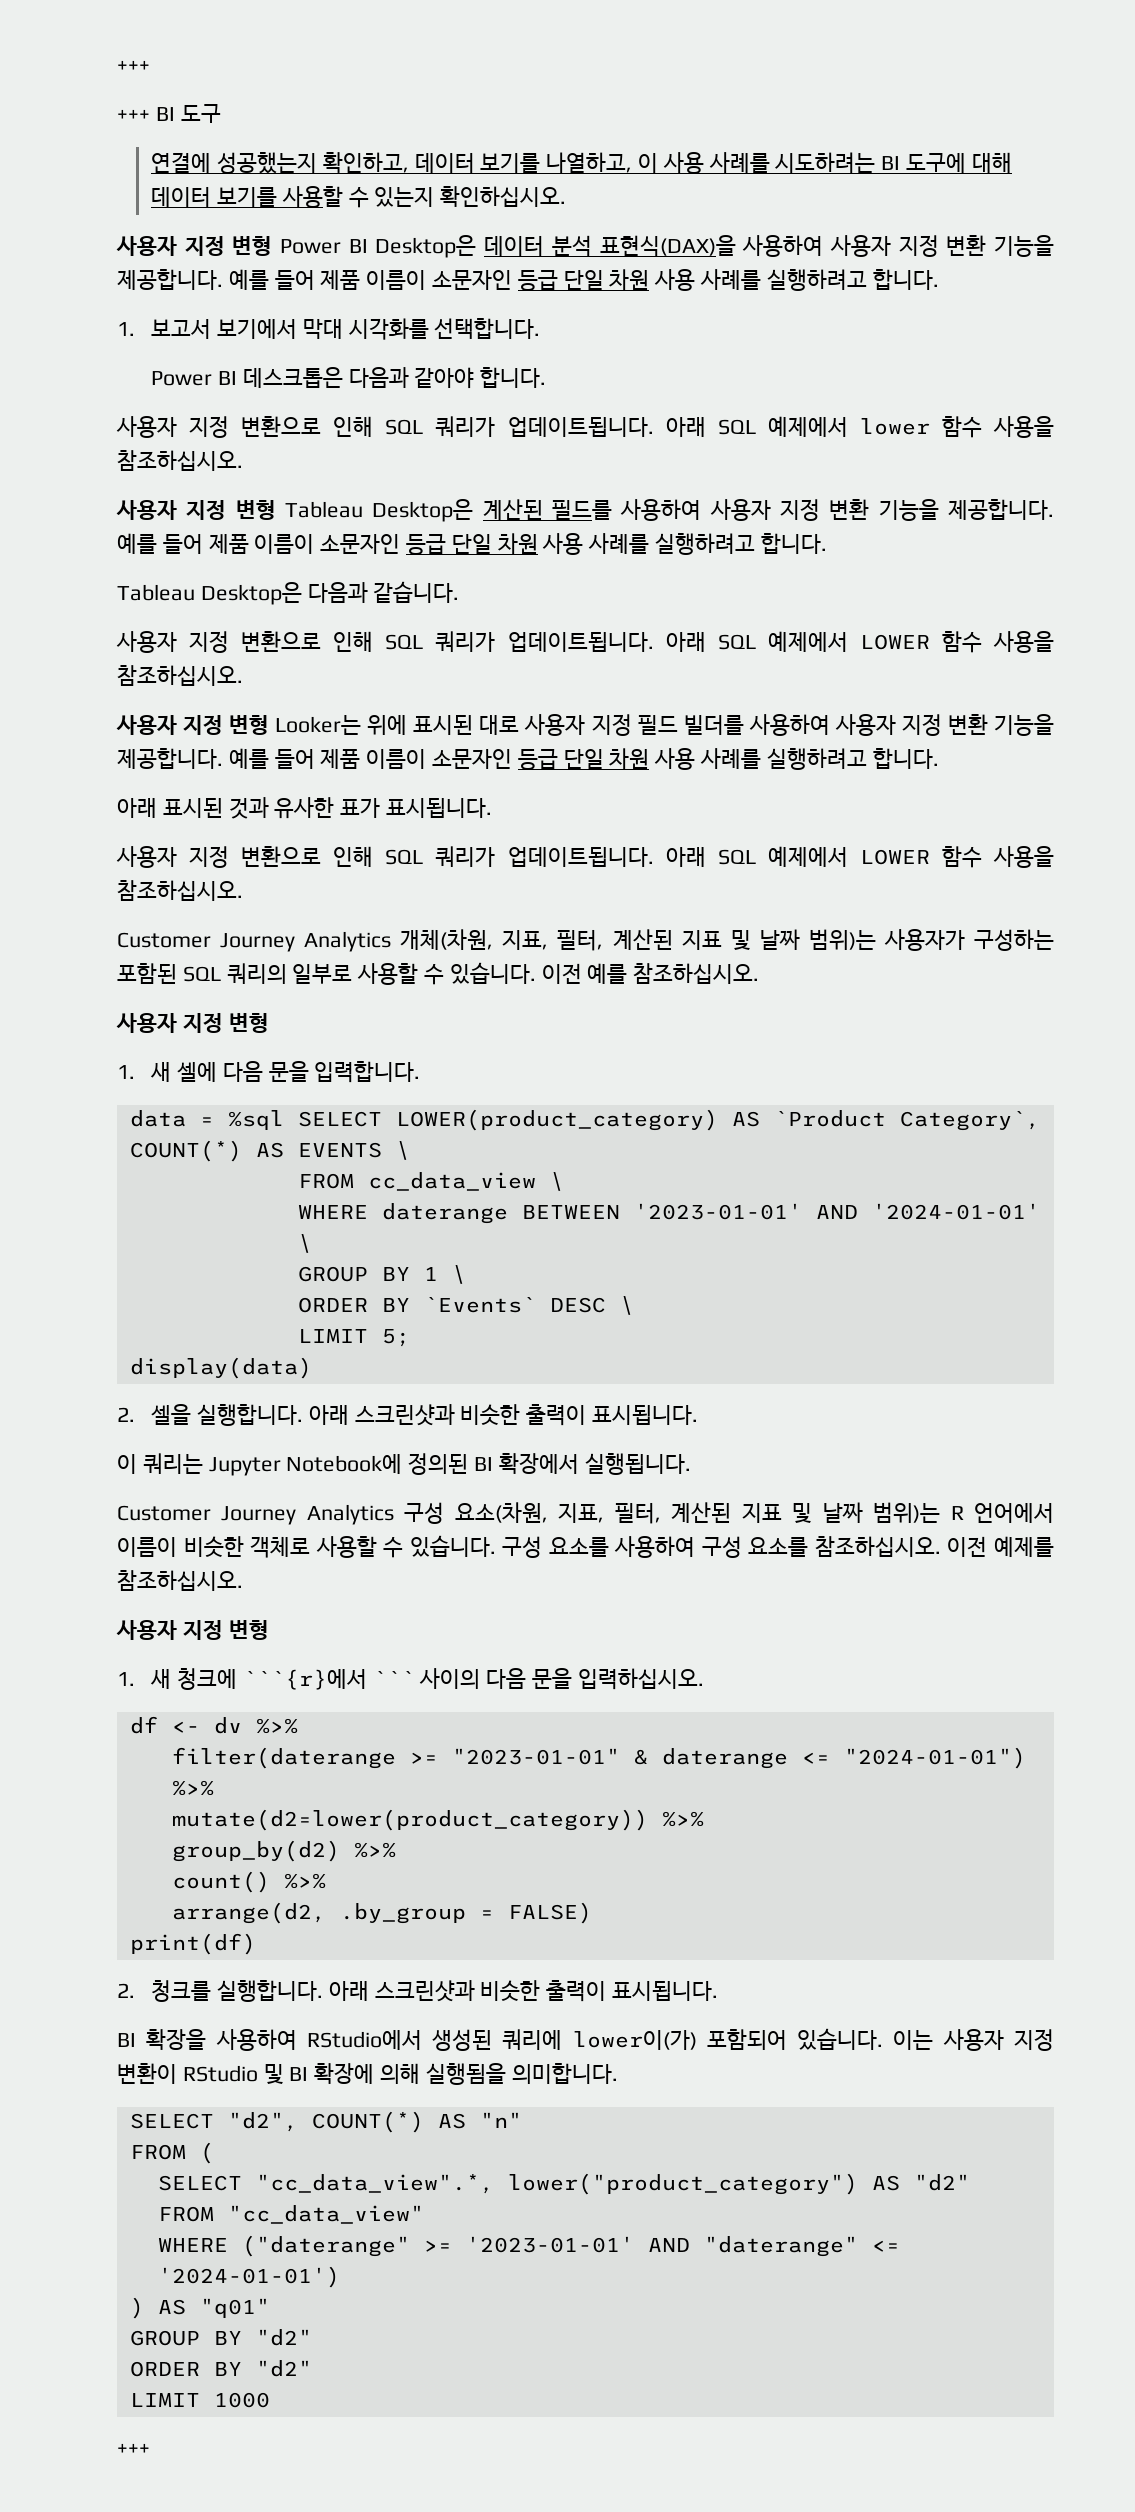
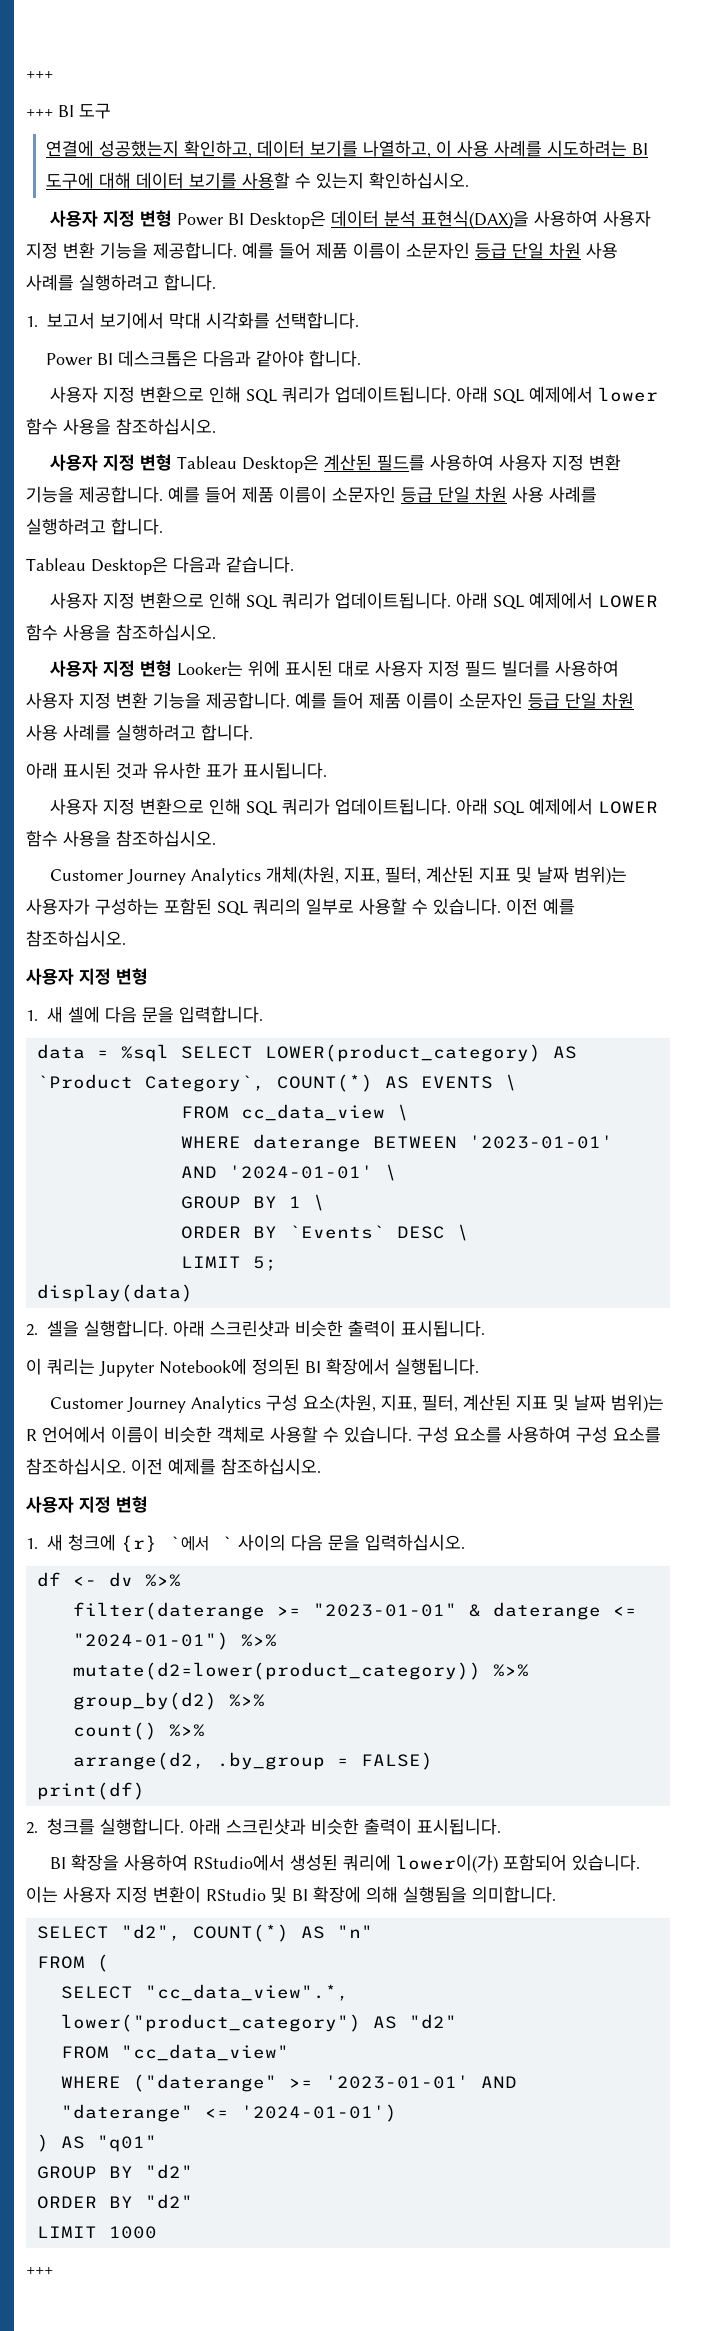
[242,1669,415,1690] ```{r}에서 ``` -> [121,1535,233,1552] {r} `에서 `

